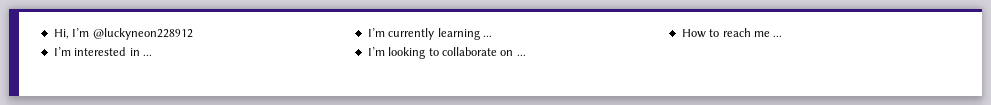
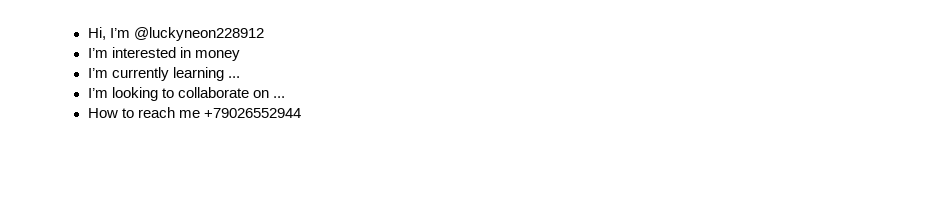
[142,54,152,56] ... -> [194,50,240,61] money
[773,35,783,37] ... -> [203,108,301,118] +79026552944

